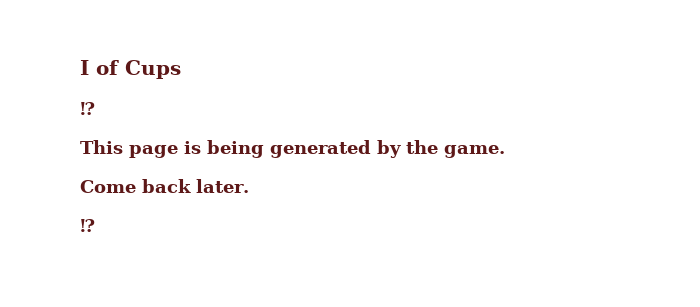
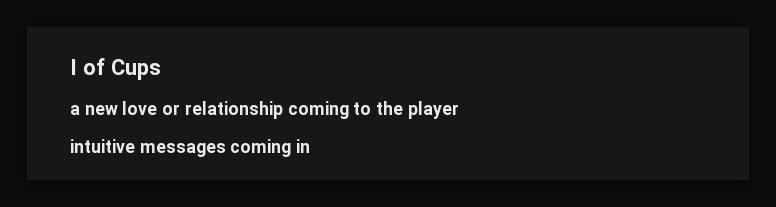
[80,102,95,115] [80,140,505,158] [80,179,249,193] [80,219,95,232] ⁉ // This page is being generated by the game. // Come back later. // ⁉ -> [70,101,459,119] [70,139,311,157] a new love or relationship coming to the player // intuitive messages coming in

